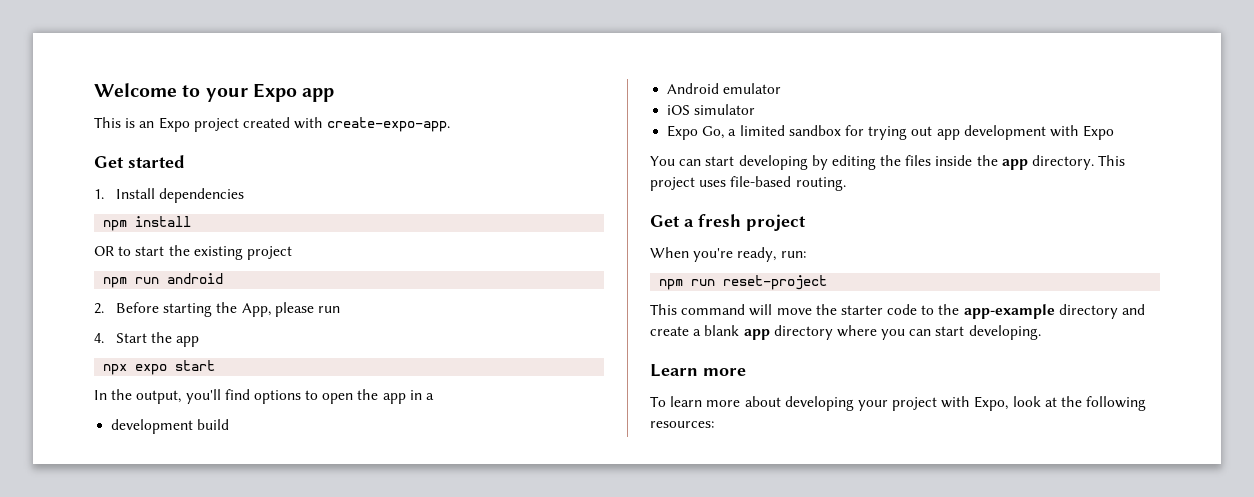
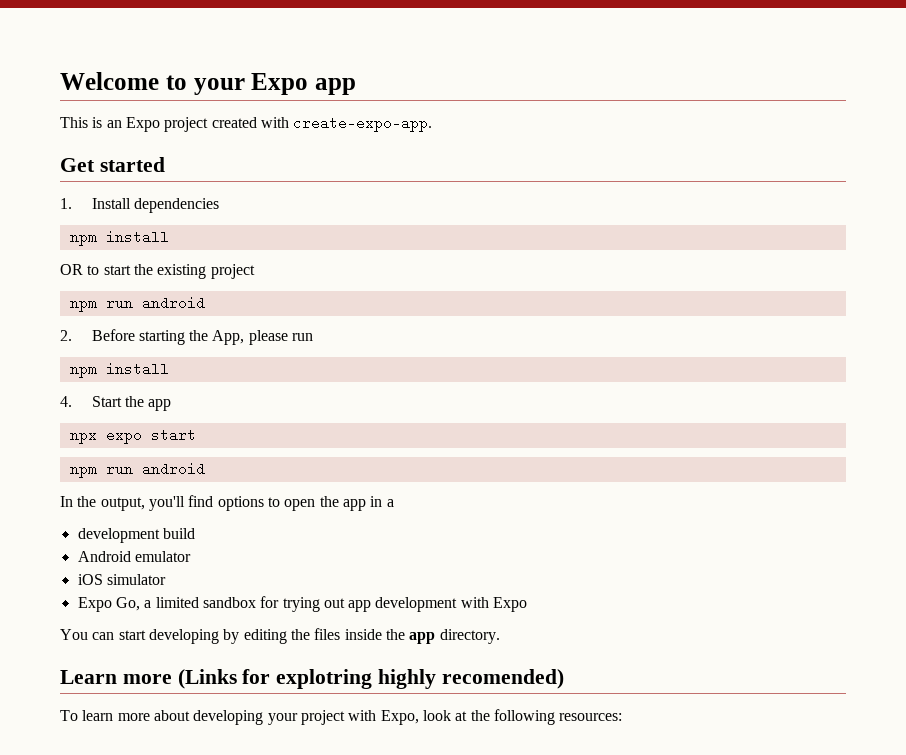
(340, 309) none -> [69,362,169,378] // npm install
(216, 365) none -> [69,462,205,478] // npm run android
[1098,155,1126,166] [650,176,846,191] [650,214,806,231] [650,247,806,262] [659,275,828,290] [650,304,1146,319] [650,325,1041,340] [650,364,746,377] This project uses file-based routing. // Get a fresh project // When you're ready, run: // npm run reset-project // This command will move the starter code to the app-example directory and create a blank app directory where you can start developing. // Learn more -> [60,669,564,689] // Learn more (Links for explotring highly recomended)

